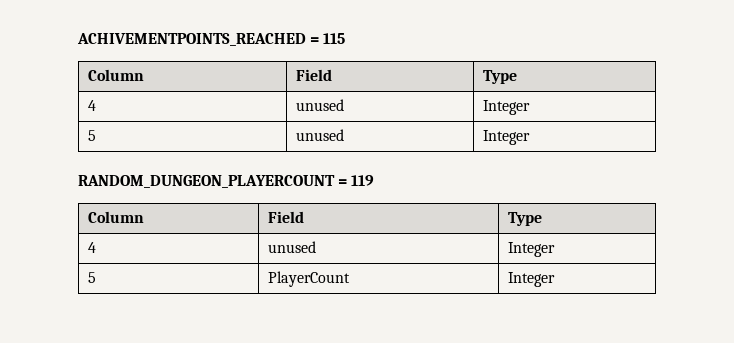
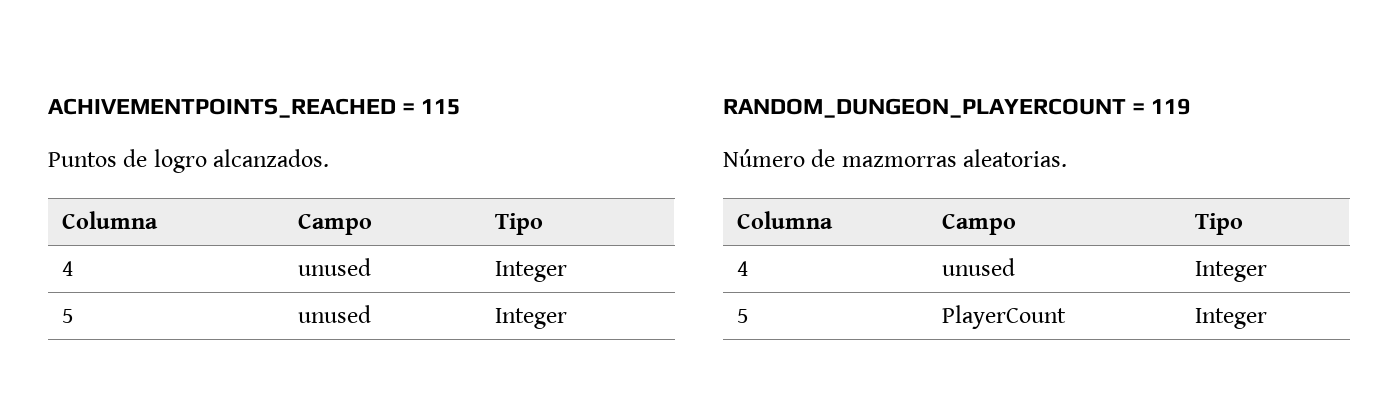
[87,69,144,81] [295,69,332,81] [482,70,517,84] // Column | Field | Type -> [48,149,330,173] [61,211,158,229] [297,214,372,235] [494,213,543,235] // Puntos de logro alcanzados. // Columna | Campo | Tipo
[87,211,144,223] [267,211,304,223] [507,212,542,226] // Column | Field | Type -> [723,149,1068,167] [736,211,833,229] [941,214,1016,235] [1194,213,1243,235] // Número de mazmorras aleatorias. // Columna | Campo | Tipo

